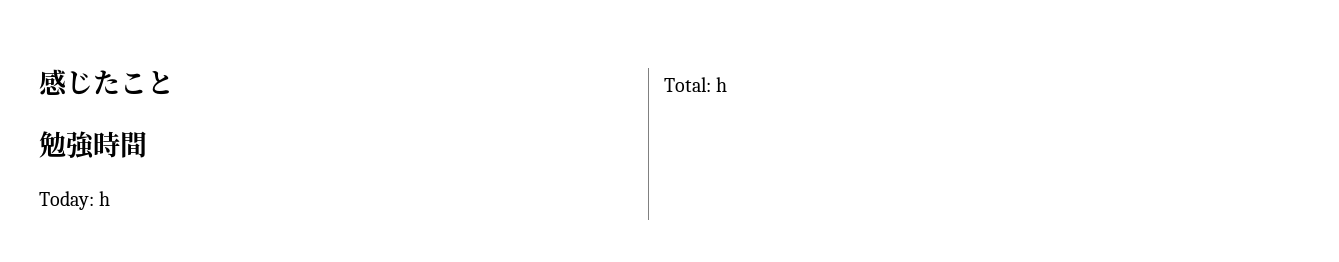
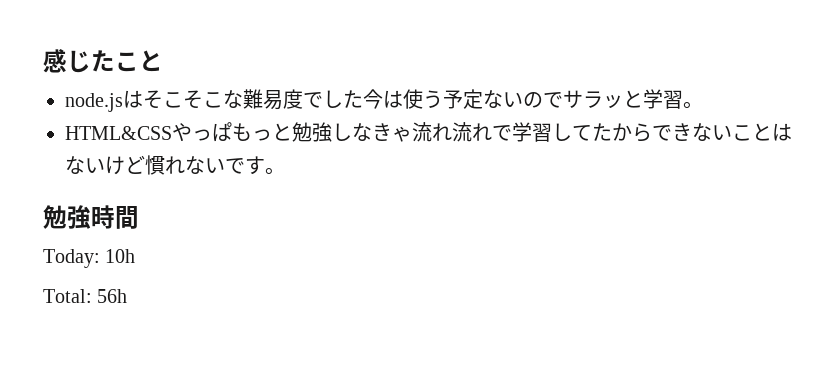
(174, 83) none -> [65,89,703,112] [65,122,792,142] [65,155,285,175] // node.jsはそこそこな難易度でした今は使う予定ないのでサラッと学習。 // HTML&CSSやっぱもっと勉強しなきゃ流れ流れで学習してたからできないことはないけど慣れないです。
[99,191,111,206] h -> [105,249,136,263] 10h
[716,77,728,92] h -> [97,289,128,303] 56h

